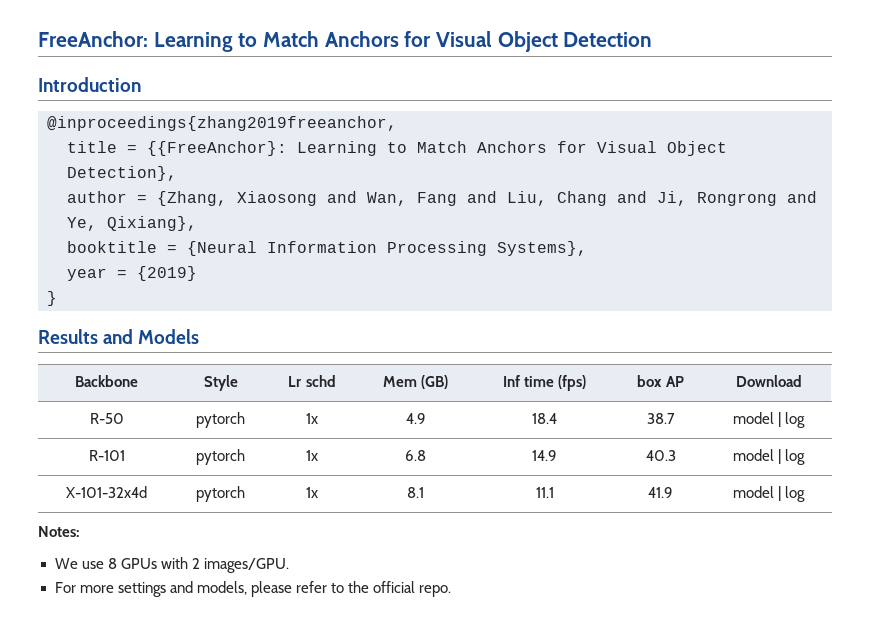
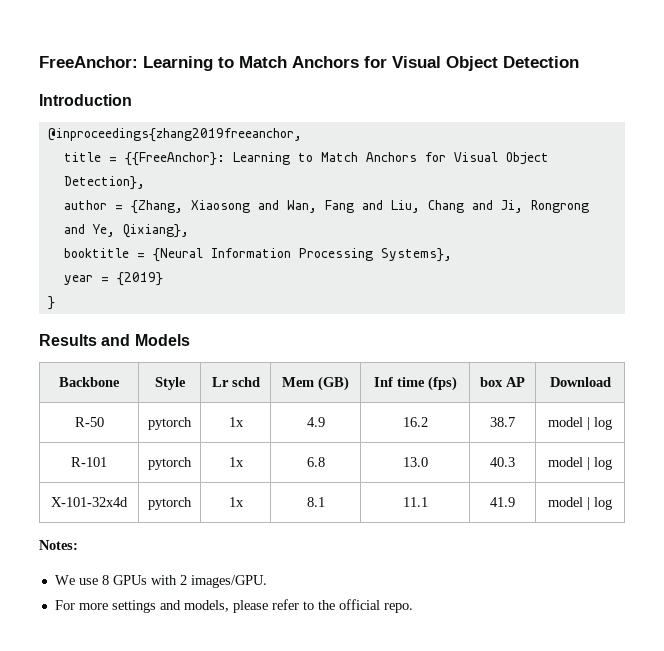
[532,413,557,424] 18.4 -> [402,417,428,427] 16.2
[532,450,557,461] 14.9 -> [402,457,428,467] 13.0

